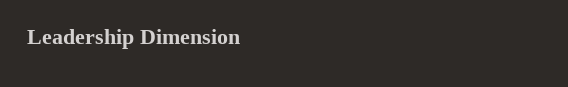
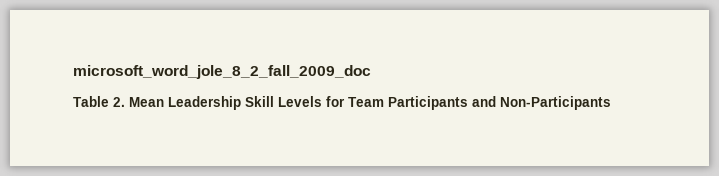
[27,29,240,49] Leadership Dimension -> [73,65,371,79] [73,96,611,110] microsoft_word_jole_8_2_fall_2009_doc // Table 2. Mean Leadership Skill Levels for Team Participants and Non-Participants

